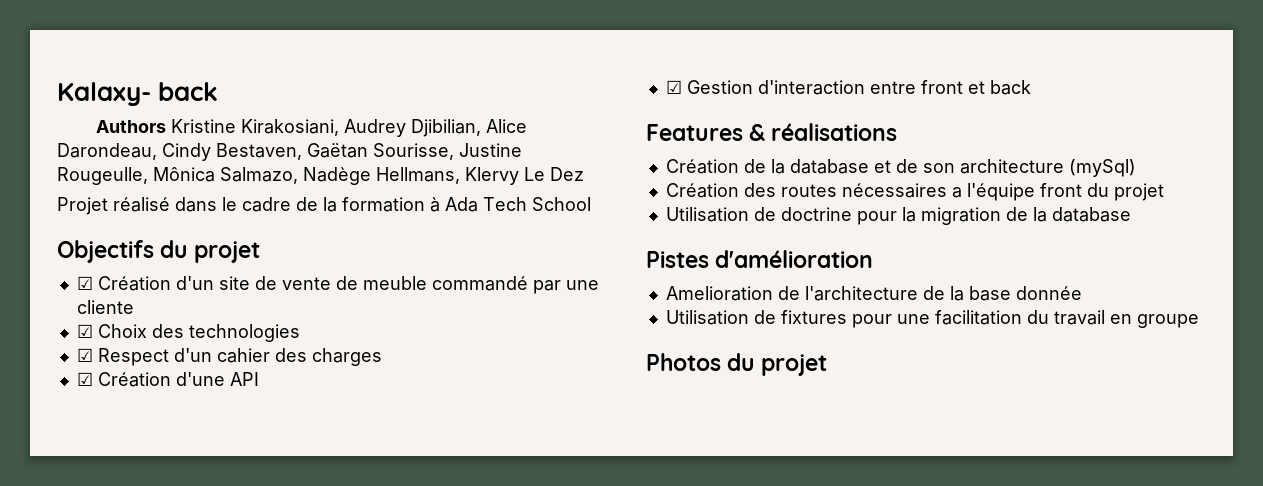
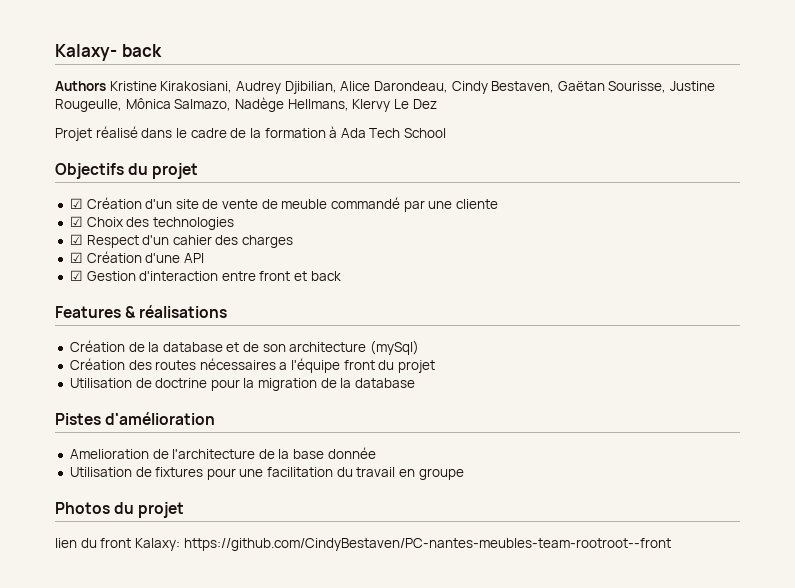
(828, 365) none -> [55,538,671,551] // lien du front Kalaxy: https://github.com/CindyBestaven/PC-nantes-meubles-team-rootroot--front

